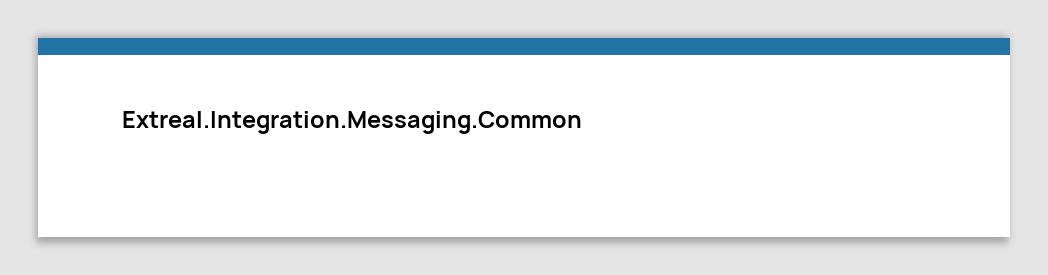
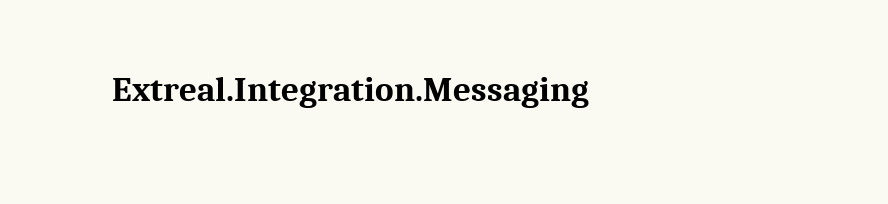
[122,111,582,134] Extreal.Integration.Messaging.Common -> [112,76,589,108] Extreal.Integration.Messaging

